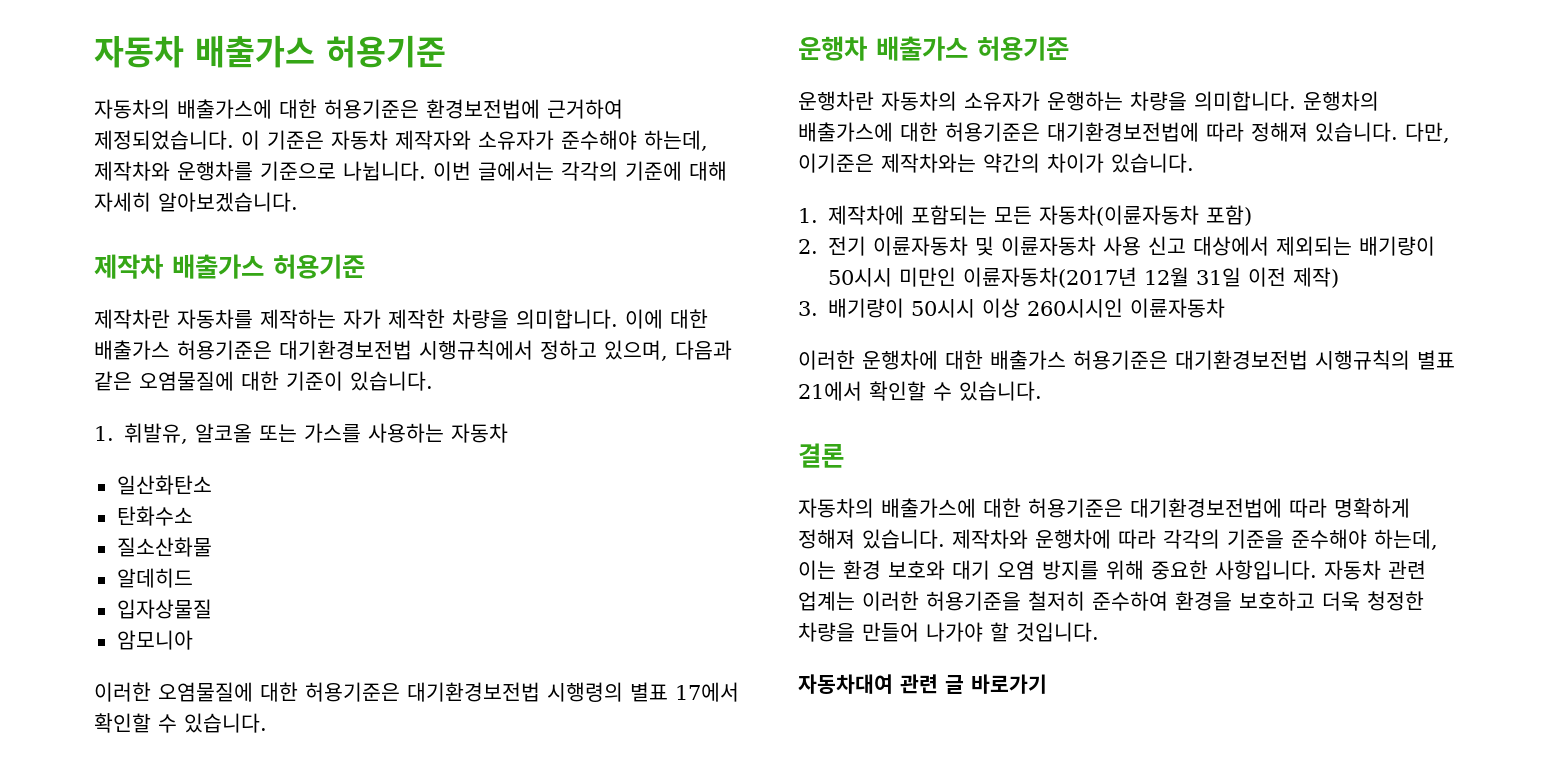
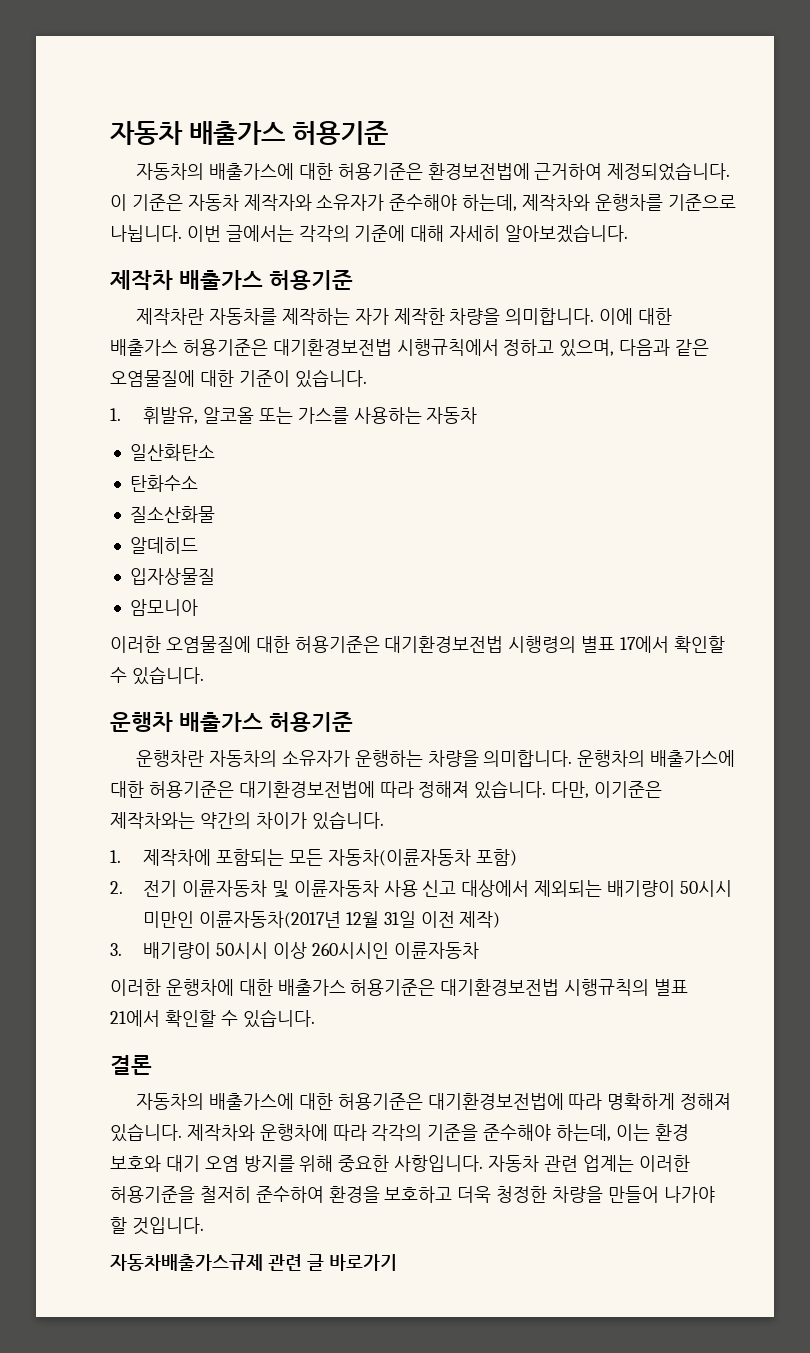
[798,674,893,694] 자동차대여 -> [110,1254,263,1271] 자동차배출가스규제

